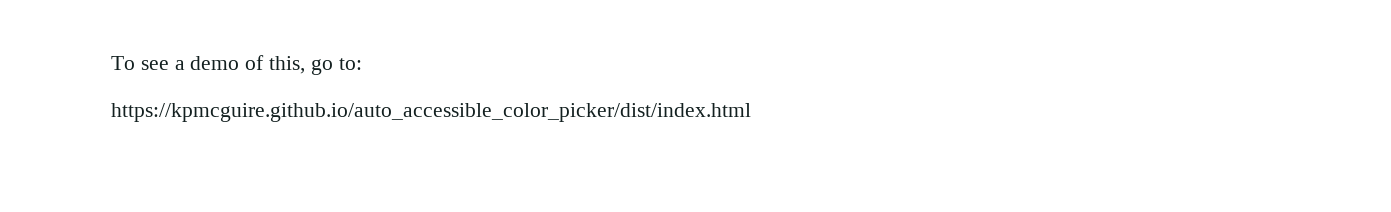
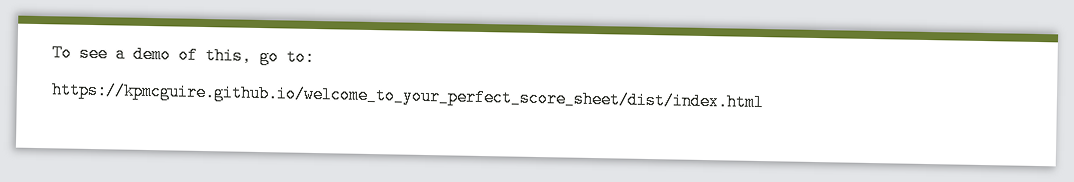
[111,103,751,122] https://kpmcguire.github.io/auto_accessible_color_picker/dist/index.html -> [51,81,764,112] https://kpmcguire.github.io/welcome_to_your_perfect_score_sheet/dist/index.html

